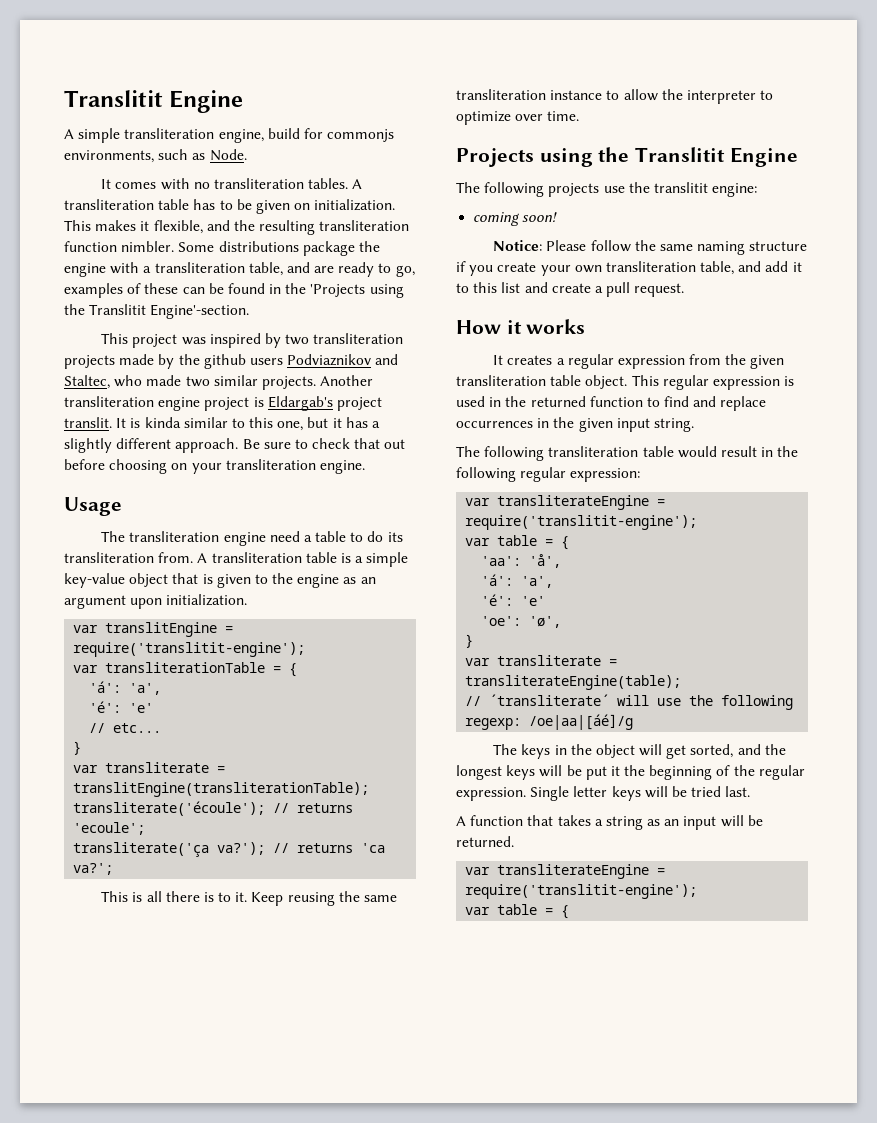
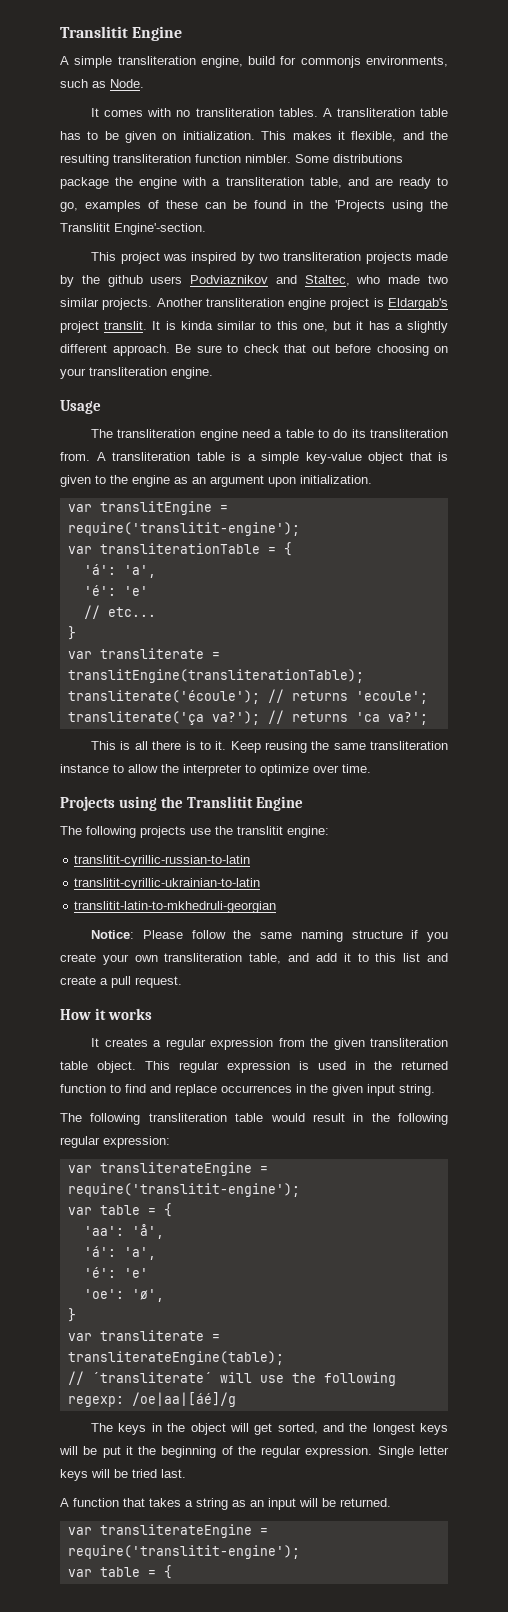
[473,212,558,226] coming soon! -> [74,855,251,867] [74,878,261,890] [74,901,277,913] translitit-cyrillic-russian-to-latin // translitit-cyrillic-ukrainian-to-latin // translitit-latin-to-mkhedruli-georgian

